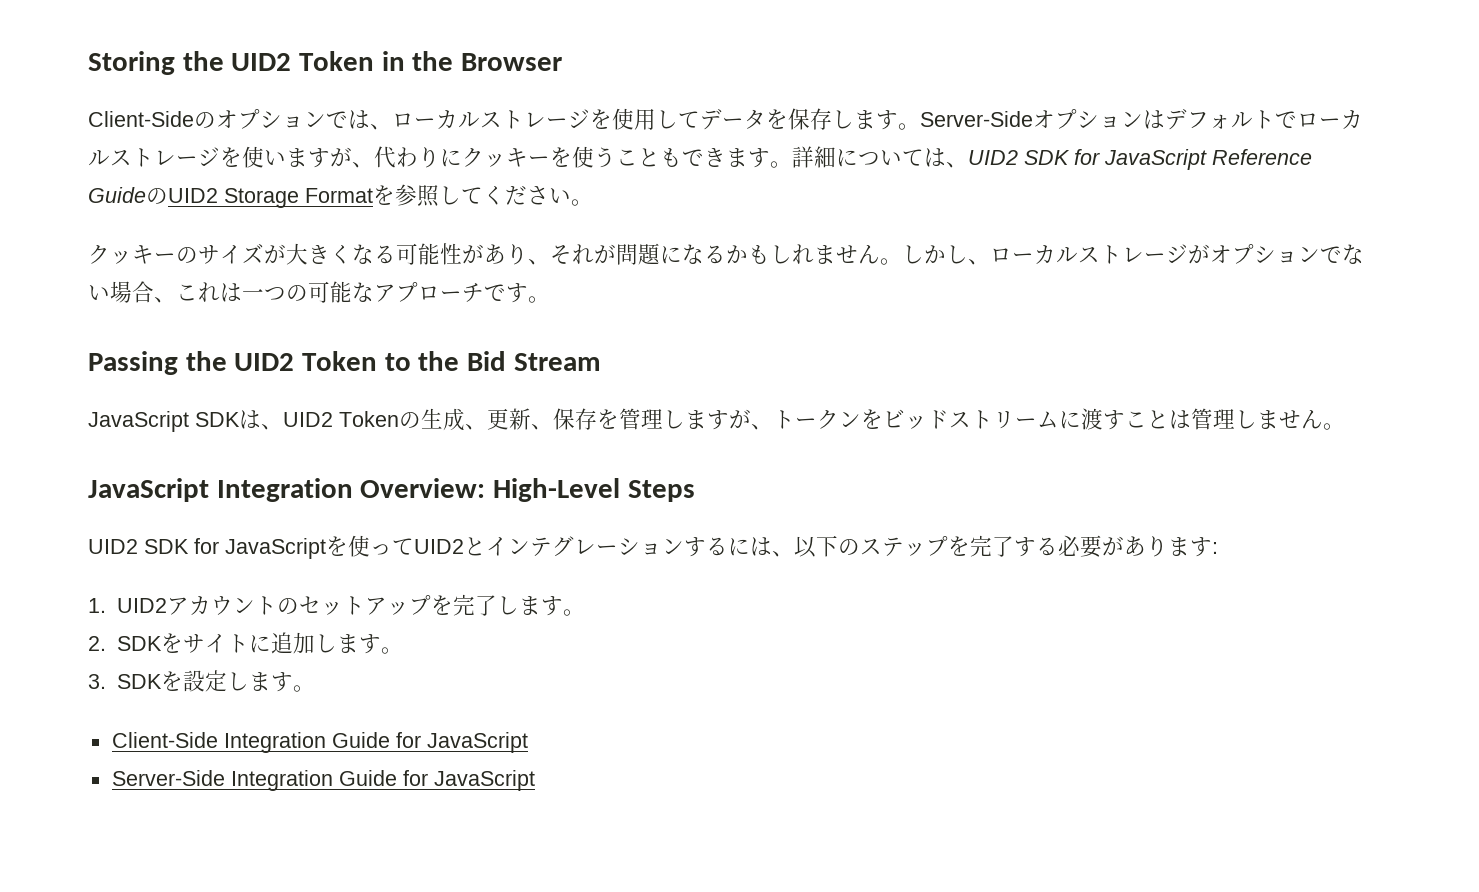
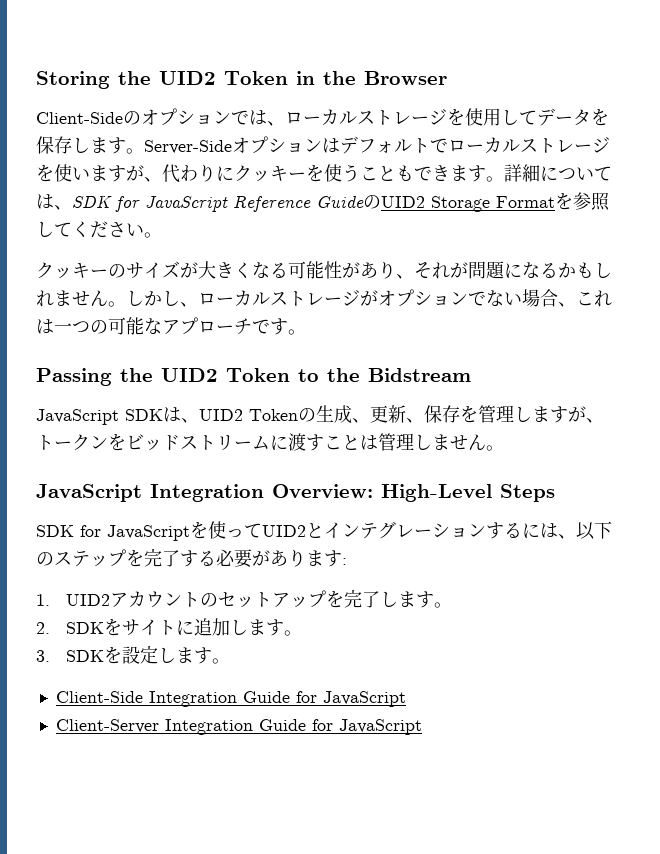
[968,150,1018,165] UID2 -> (72, 207) none
[467,351,601,371] Bid Stream -> [368,368,471,382] Bidstream
[88,539,138,554] UID2 -> (555, 493) none
[111,770,225,786] Server-Side -> [55,719,159,733] Client-Server

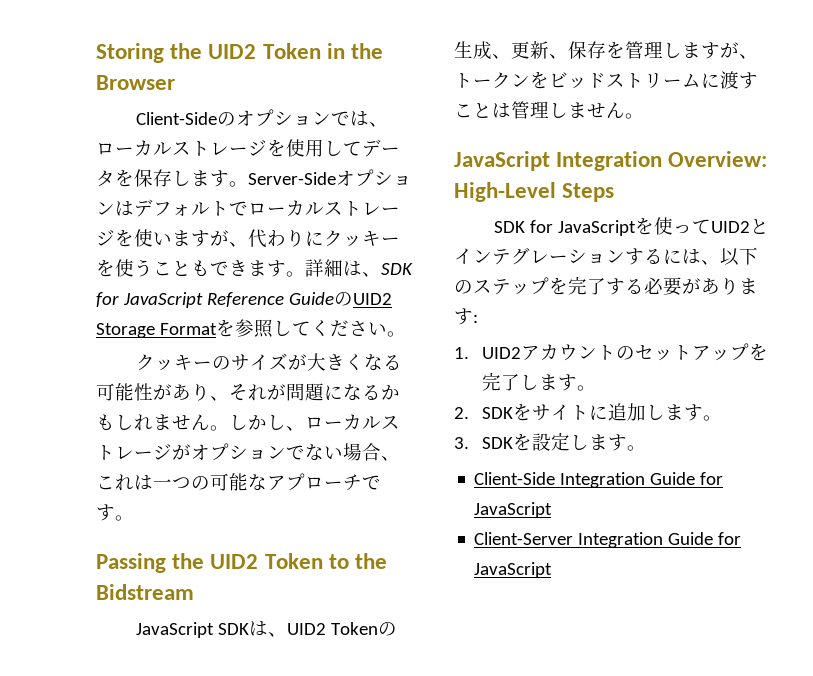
[540,166,612,181] について -> (343, 268) none

